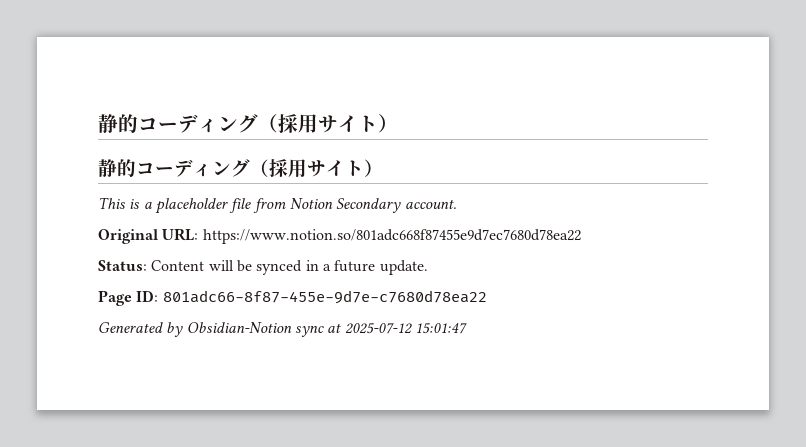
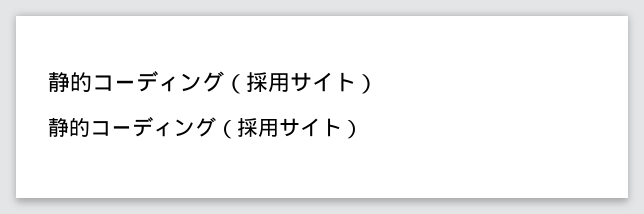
[98,197,457,214] [98,228,581,244] [98,260,428,275] [98,290,487,306] [98,322,467,337] // This is a placeholder file from Notion Secondary account. // Original URL: https://www.notion.so/801adc668f87455e9d7ec7680d78ea22 // Status: Content will be synced in a future update. // Page ID: 801adc66-8f87-455e-9d7e-c7680d78ea22 // Generated by Obsidian-Notion sync at 2025-07-12 15:01:47 -> (363, 129) none

